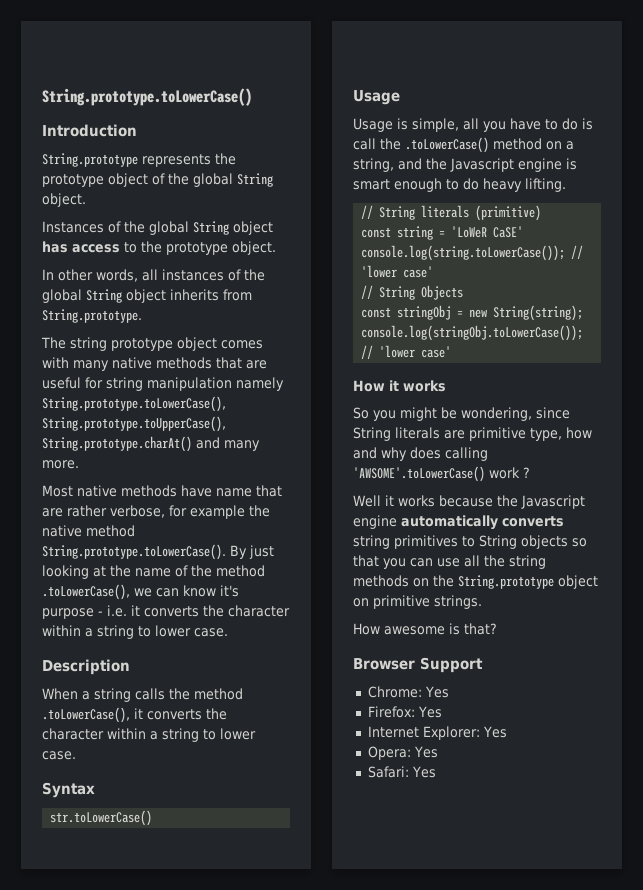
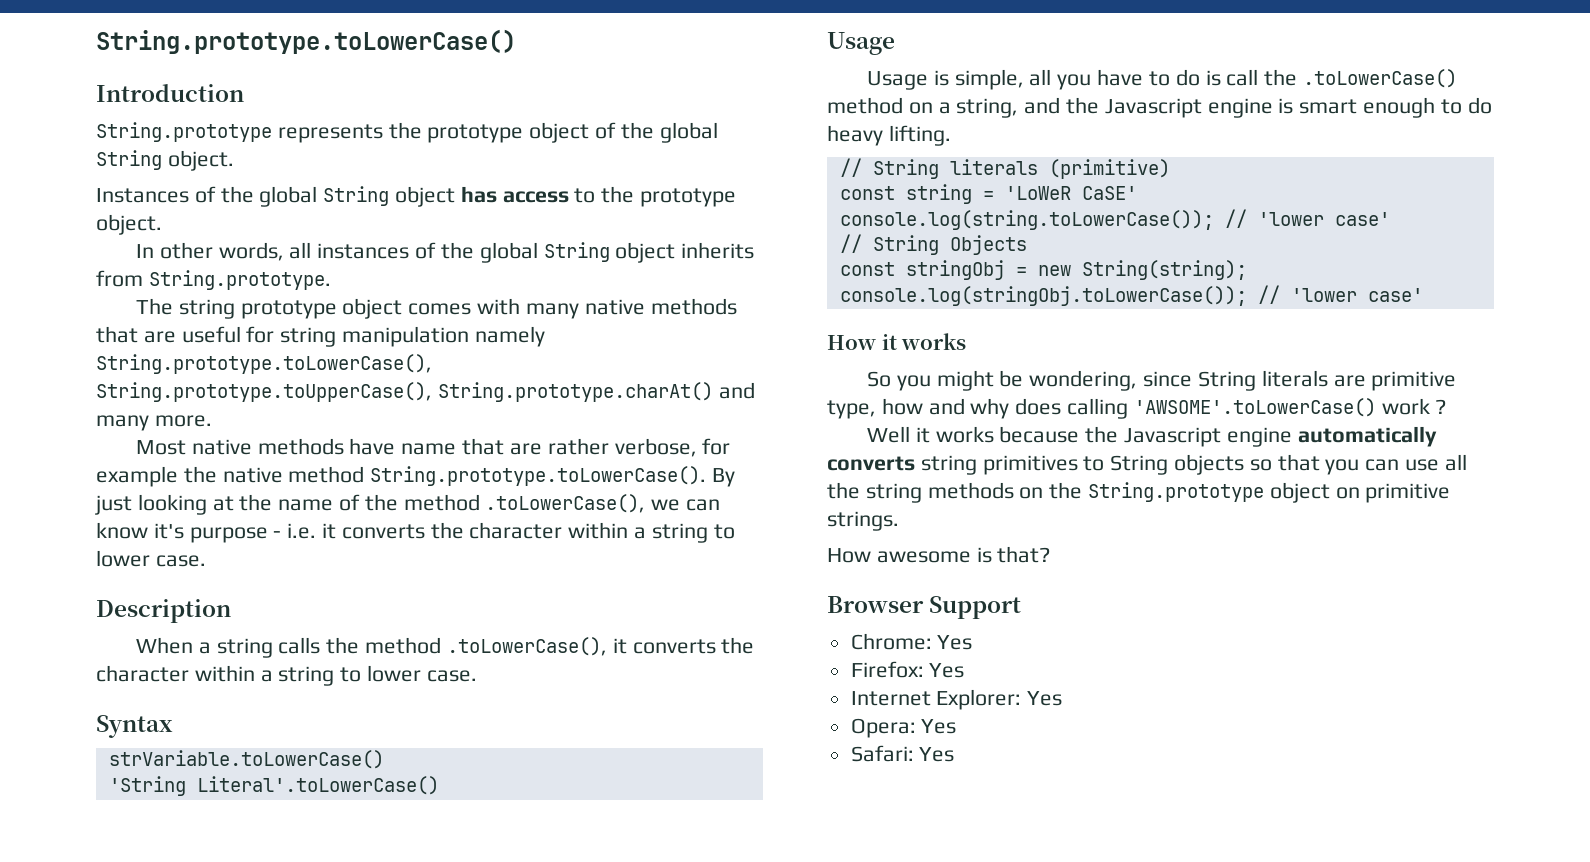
[50,810,153,826] str.toLowerCase() -> [108,750,384,769] [108,776,439,796] strVariable.toLowerCase() // 'String Literal'.toLowerCase()

